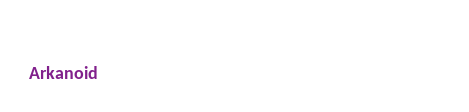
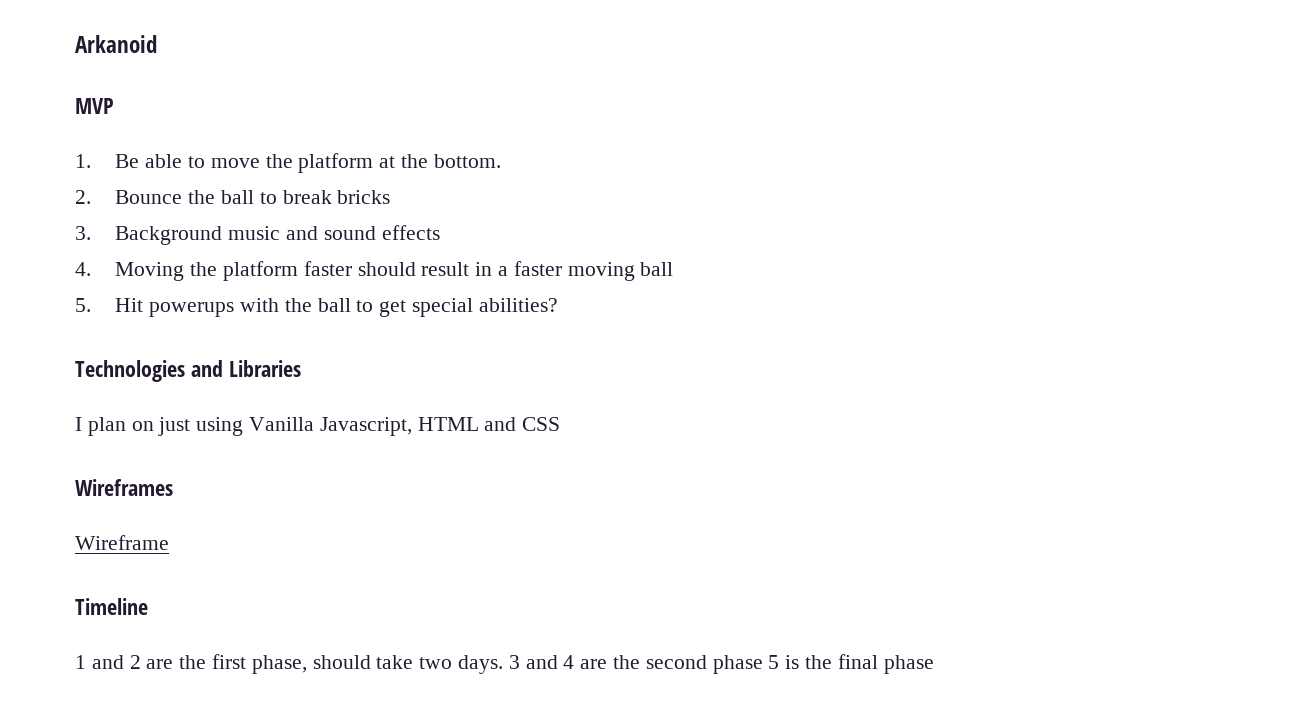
(98, 72) none -> [75,98,114,114] [75,153,501,173] [75,190,391,204] [75,225,440,245] [75,261,674,281] [75,298,558,317] [75,360,301,382] [75,417,561,436] [75,479,173,496] [75,535,169,550] [75,598,148,615] [75,654,934,674] // MVP // 1. Be able to move the platform at the bottom. // 2. Bounce the ball to break bricks // 3. Background music and sound effects // 4. Moving the platform faster should result in a faster moving ball // 5. Hit powerups with the ball to get special abilities? // Technologies and Libraries // I plan on just using Vanilla Javascript, HTML and CSS // Wireframes // Wireframe // Timeline // 1 and 2 are the first phase, should take two days. 3 and 4 are the second phase 5 is the final phase

